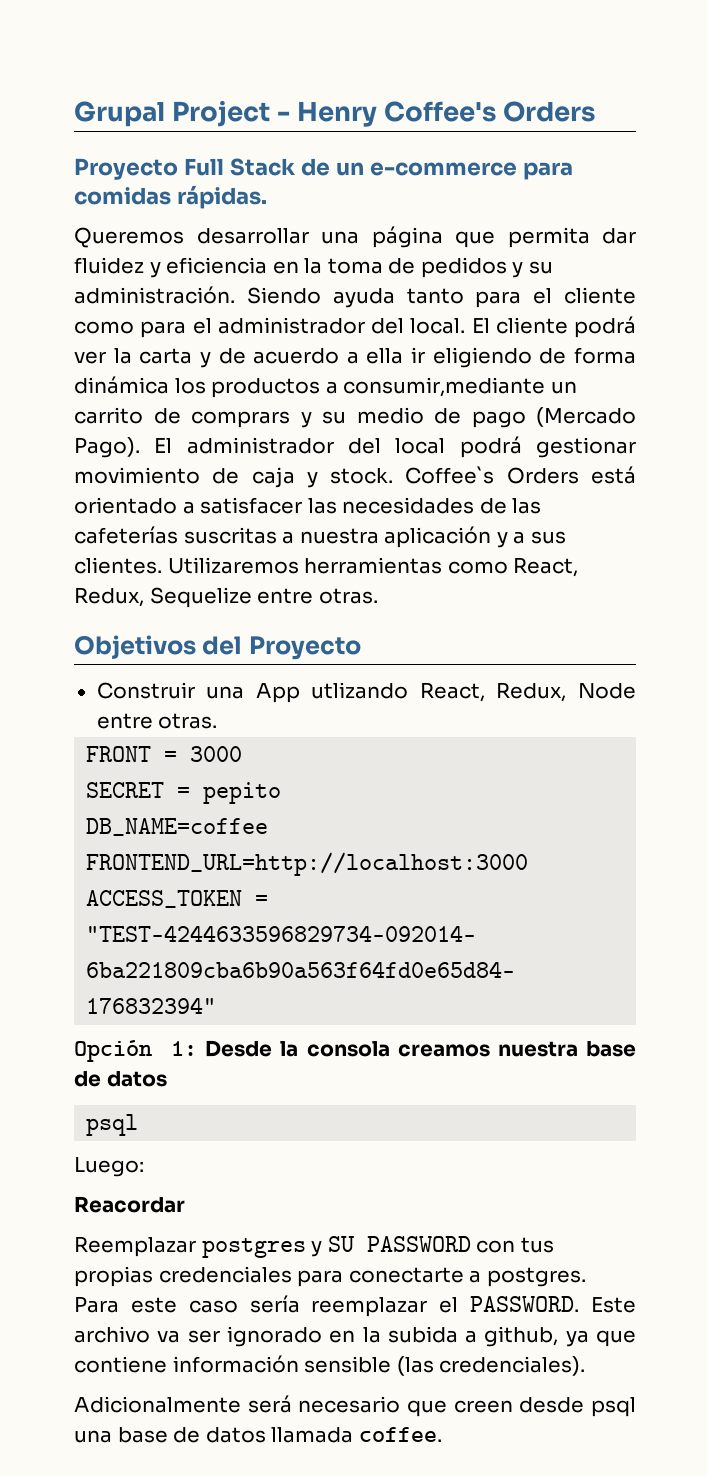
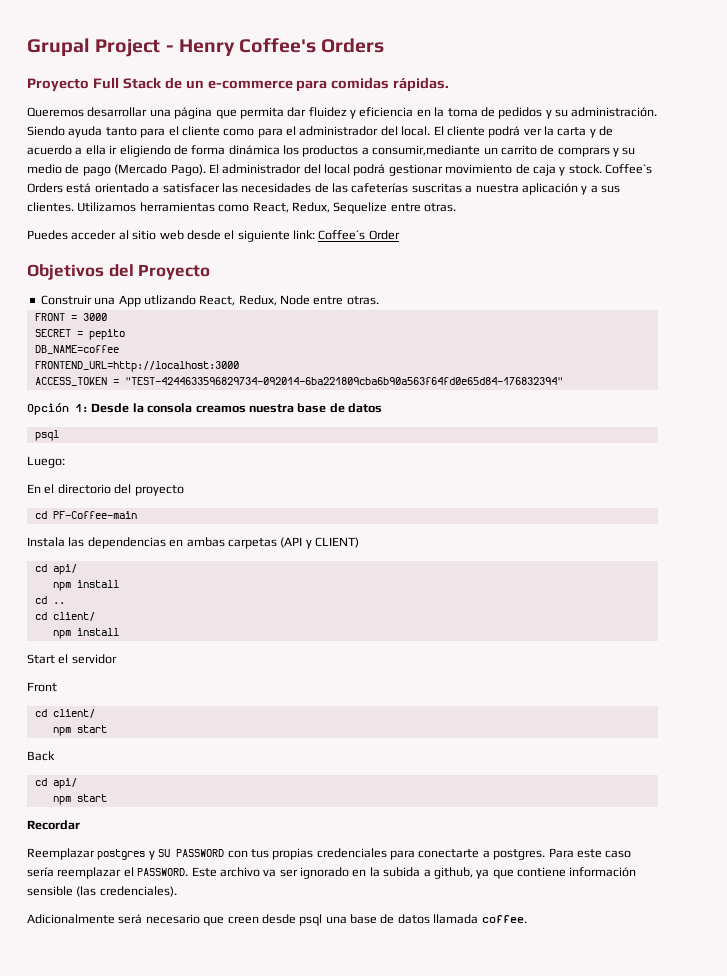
[167,557,299,574] Utilizaremos -> [77,202,137,212] Utilizamos
(378, 596) none -> [27,230,400,242] // Puedes acceder al sitio web desde el siguiente link: Coffee´s Order
[74,1196,185,1213] Reacordar -> [27,484,184,496] [34,511,137,519] [27,537,359,549] [34,564,77,575] [52,580,119,591] [34,596,65,604] [34,612,95,621] [52,628,119,639] [27,654,117,664] [27,682,57,692] [34,709,95,718] [52,725,107,736] [27,751,55,761] [34,778,77,789] [52,794,107,805] [27,820,80,830] En el directorio del proyecto // cd PF-Coffee-main // Instala las dependencias en ambas carpetas (API y CLIENT) // cd api/ // npm install // cd .. // cd client/ // npm install // Start el servidor // Front // cd client/ // npm start // Back // cd api/ // npm start // Recordar

